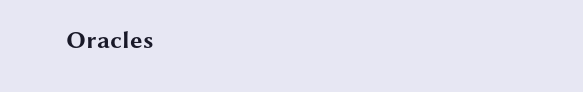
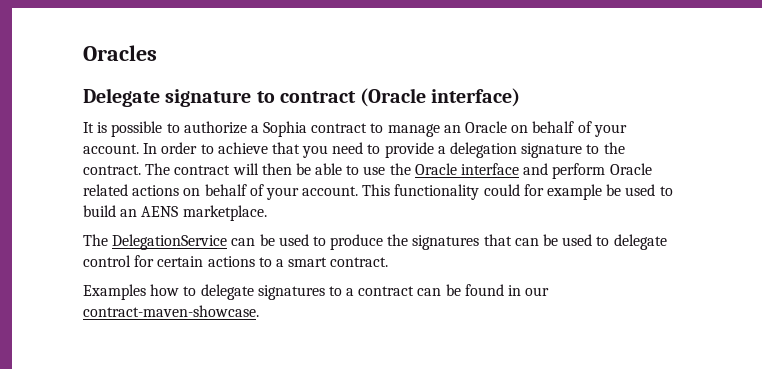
(153, 39) none -> [83,88,521,107] [83,121,627,137] [83,142,625,158] [83,163,652,179] [83,184,673,200] [83,205,267,221] [83,234,667,250] [83,255,389,267] [83,284,550,300] [83,305,259,317] // Delegate signature to contract (Oracle interface) // It is possible to authorize a Sophia contract to manage an Oracle on behalf of your account. In order to achieve that you need to provide a delegation signature to the contract. The contract will then be able to use the Oracle interface and perform Oracle related actions on behalf of your account. This functionality could for example be used to build an AENS marketplace. // The DelegationService can be used to produce the signatures that can be used to delegate control for certain actions to a smart contract. // Examples how to delegate signatures to a contract can be found in our contract-maven-showcase.

